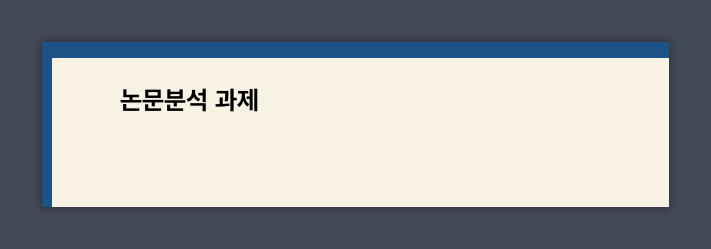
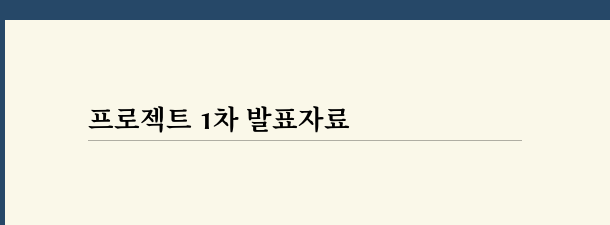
[120,88,259,112] 논문분석 과제 -> [88,106,351,133] 프로젝트 1차 발표자료

